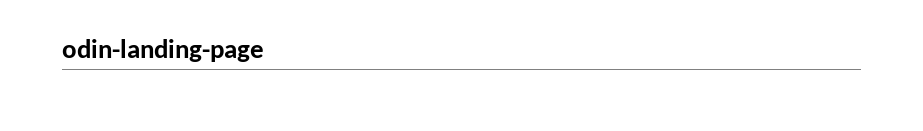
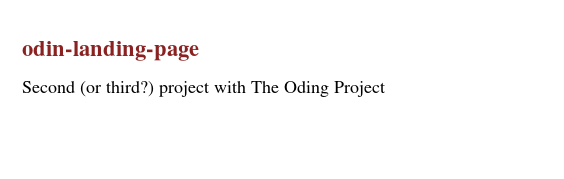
(264, 50) none -> [22,81,386,97] // Second (or third?) project with The Oding Project

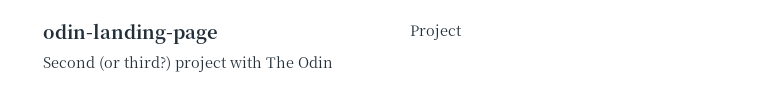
[284,81,329,97] Oding -> [298,56,333,68] Odin

